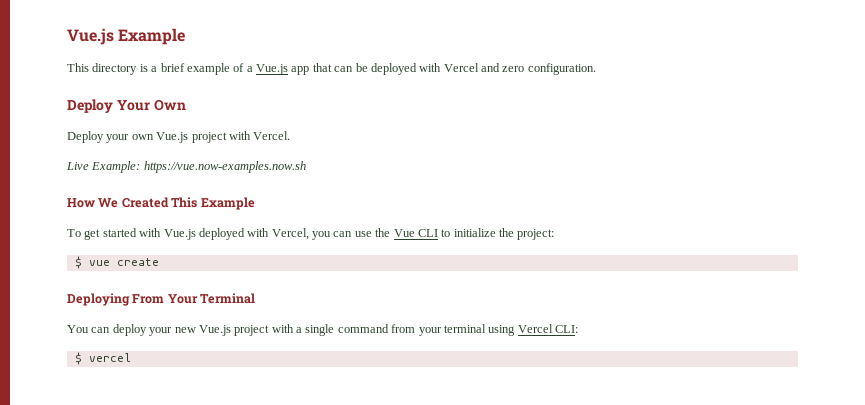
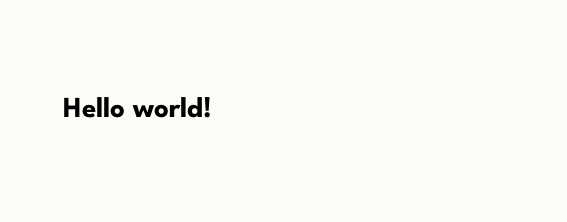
[67,28,186,45] [67,63,596,75] [67,99,186,113] [67,131,291,143] [66,161,306,173] [67,197,255,210] [67,228,555,240] [74,256,159,269] [67,293,256,306] [67,324,578,336] [74,352,131,365] Vue.js Example // This directory is a brief example of a Vue.js app that can be deployed with Vercel and zero configuration. // Deploy Your Own // Deploy your own Vue.js project with Vercel. // Live Example: https://vue.now-examples.now.sh // How We Created This Example // To get started with Vue.js deployed with Vercel, you can use the Vue CLI to initialize the project: // $ vue create // Deploying From Your Terminal // You can deploy your new Vue.js project with a single command from your terminal using Vercel CLI: // $ vercel -> [63,97,212,118] Hello world!

